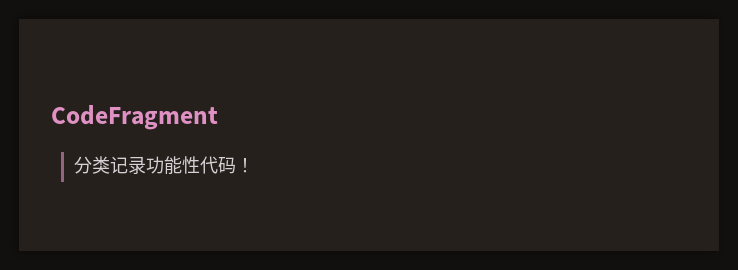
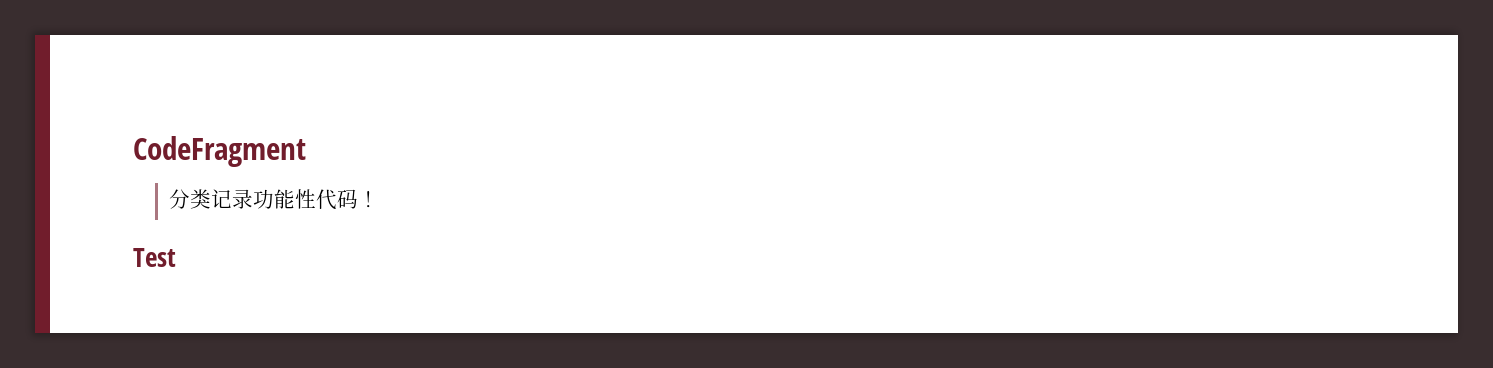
(254, 165) none -> [133,248,176,267] // Test

